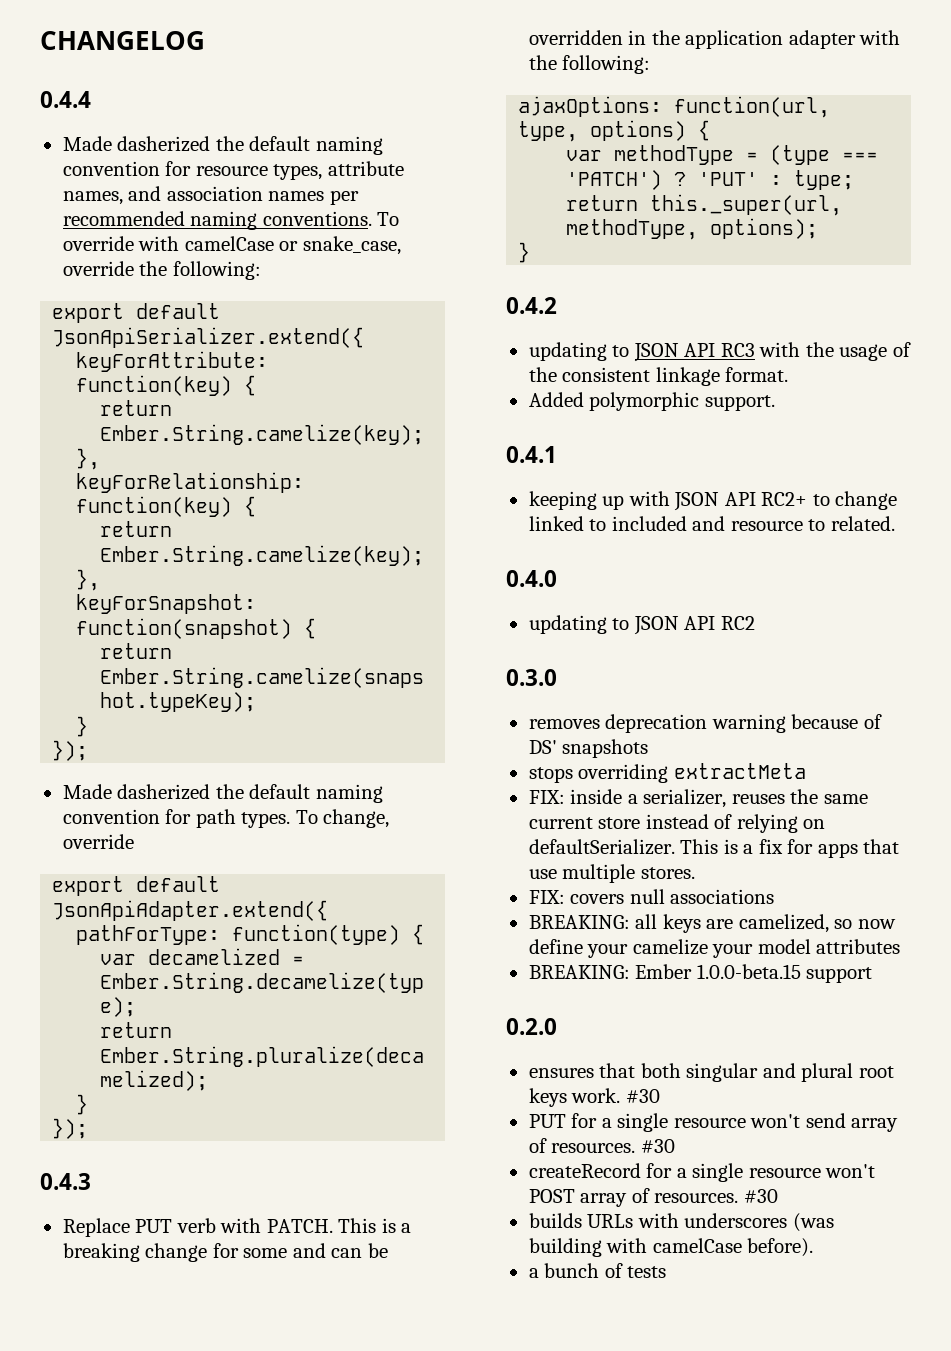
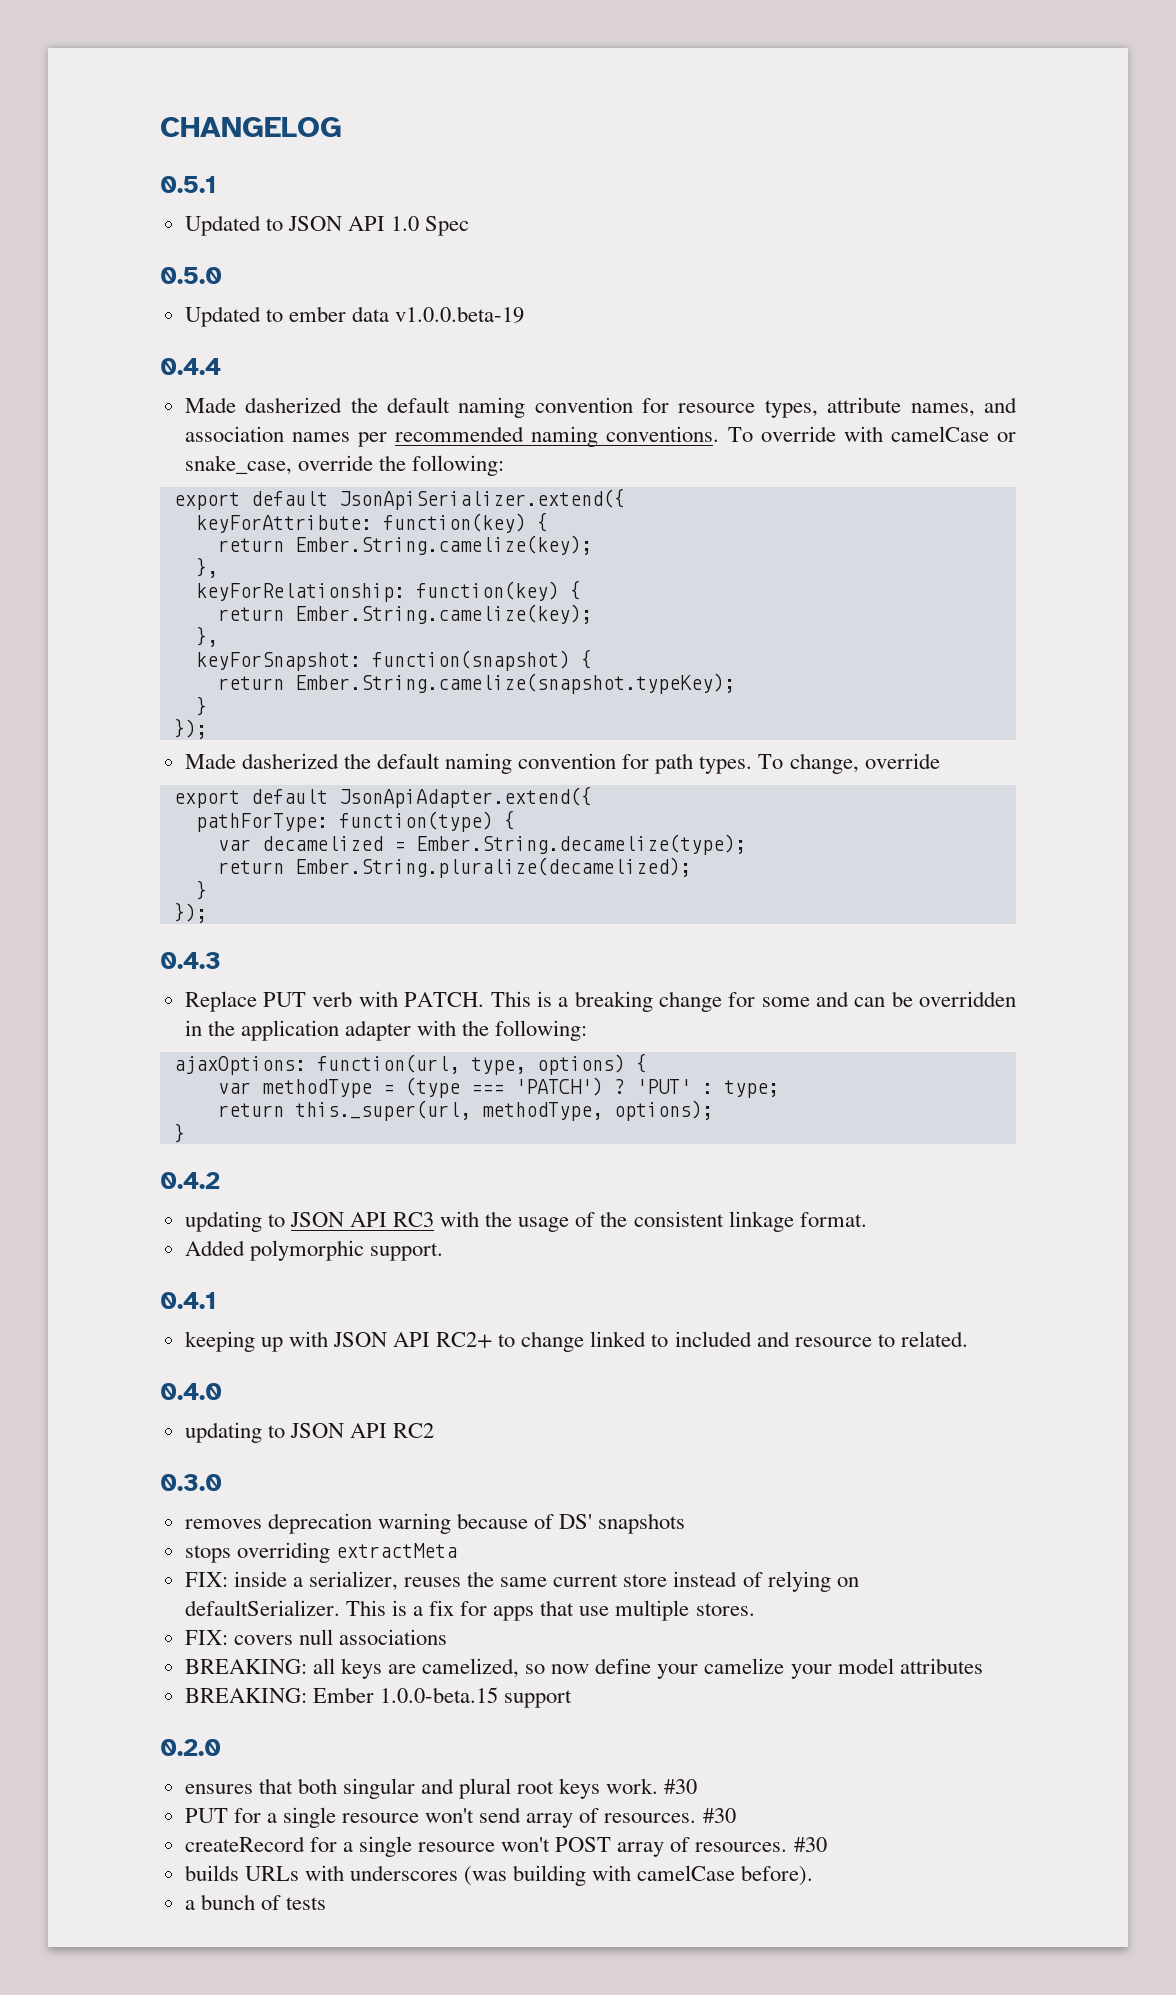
(205, 40) none -> [160,176,217,193] [184,215,470,236] [160,267,222,284] [184,306,525,327] // 0.5.1 // Updated to JSON API 1.0 Spec // 0.5.0 // Updated to ember data v1.0.0.beta-19

